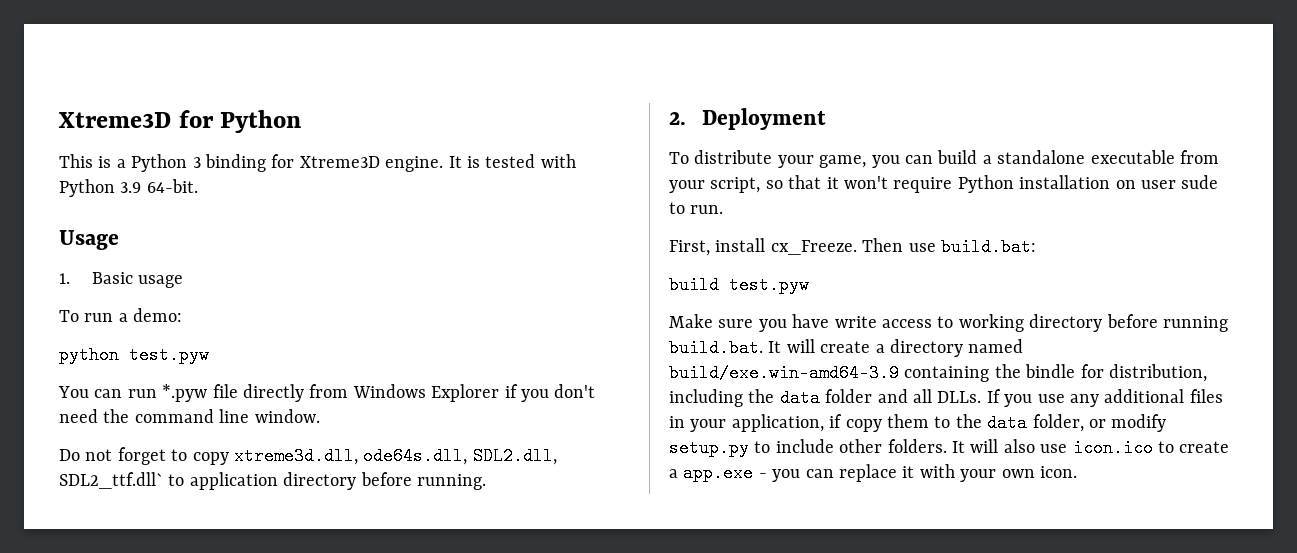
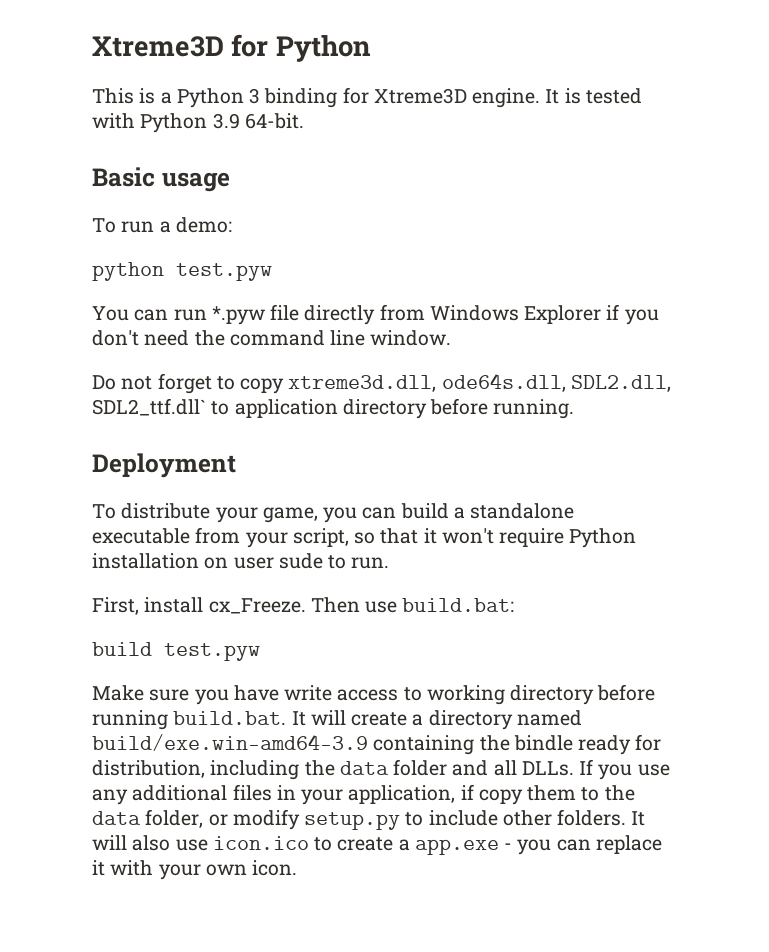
[59,230,119,250] [59,273,70,284] Usage // 1. -> (304, 121) none
[669,112,686,125] 2. -> (575, 409) none
(1076, 371) none -> [578,735,632,755] ready

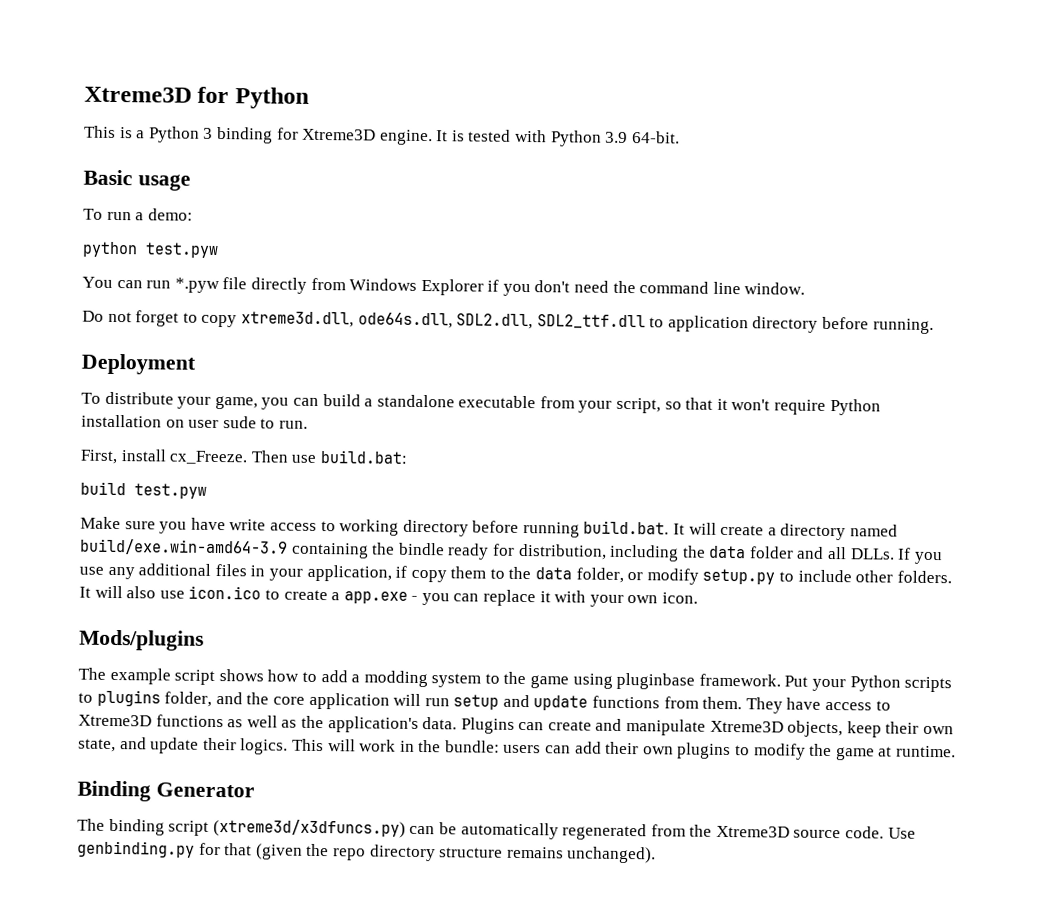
[92,398,206,416] SDL2_ttf.dll` -> [536,314,646,330] SDL2_ttf.dll
(298, 868) none -> [79,629,204,651] [78,667,953,693] [78,689,891,714] [78,714,955,738] [78,737,956,761] [77,780,255,802] [77,818,916,841] [77,840,657,864] // Mods/plugins // The example script shows how to add a modding system to the game using pluginbase framework. Put your Python scripts to plugins folder, and the core application will run setup and update functions from them. They have access to Xtreme3D functions as well as the application's data. Plugins can create and manipulate Xtreme3D objects, keep their own state, and update their logics. This will work in the bundle: users can add their own plugins to modify the game at runtime. // Binding Generator // The binding script (xtreme3d/x3dfuncs.py) can be automatically regenerated from the Xtreme3D source code. Use genbinding.py for that (given the repo directory structure remains unchanged).

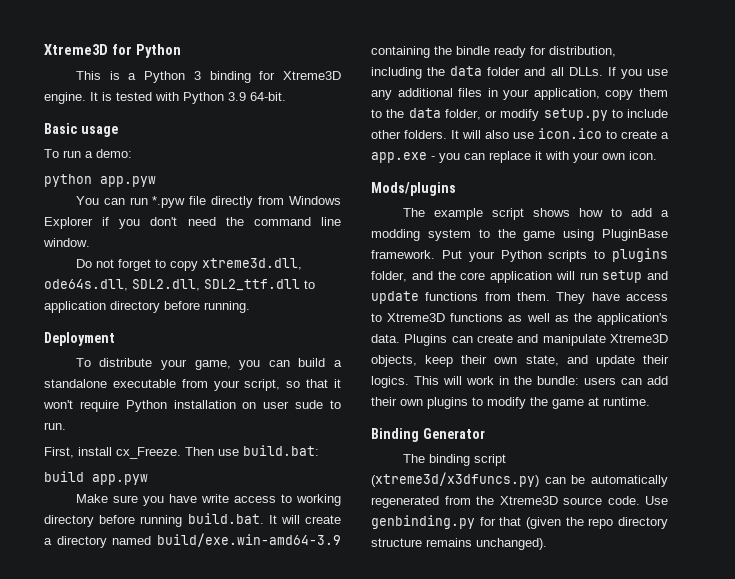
[145,242,219,258] test.pyw -> [100,176,156,187] app.pyw
[134,483,207,499] test.pyw -> [92,474,148,485] app.pyw
[395,565,408,578] if -> (600, 94) none
[616,672,696,690] pluginbase -> [602,229,668,241] PluginBase

